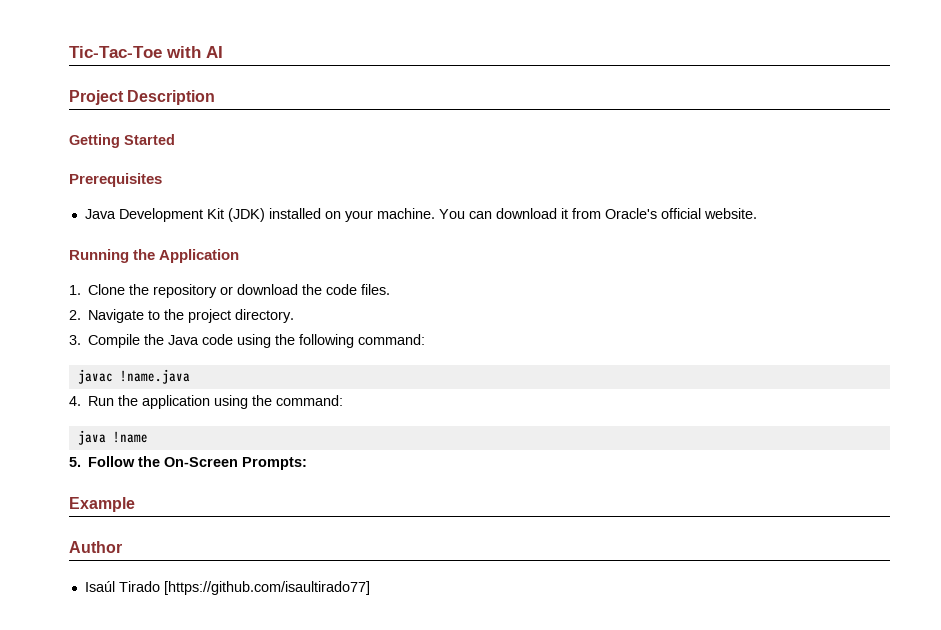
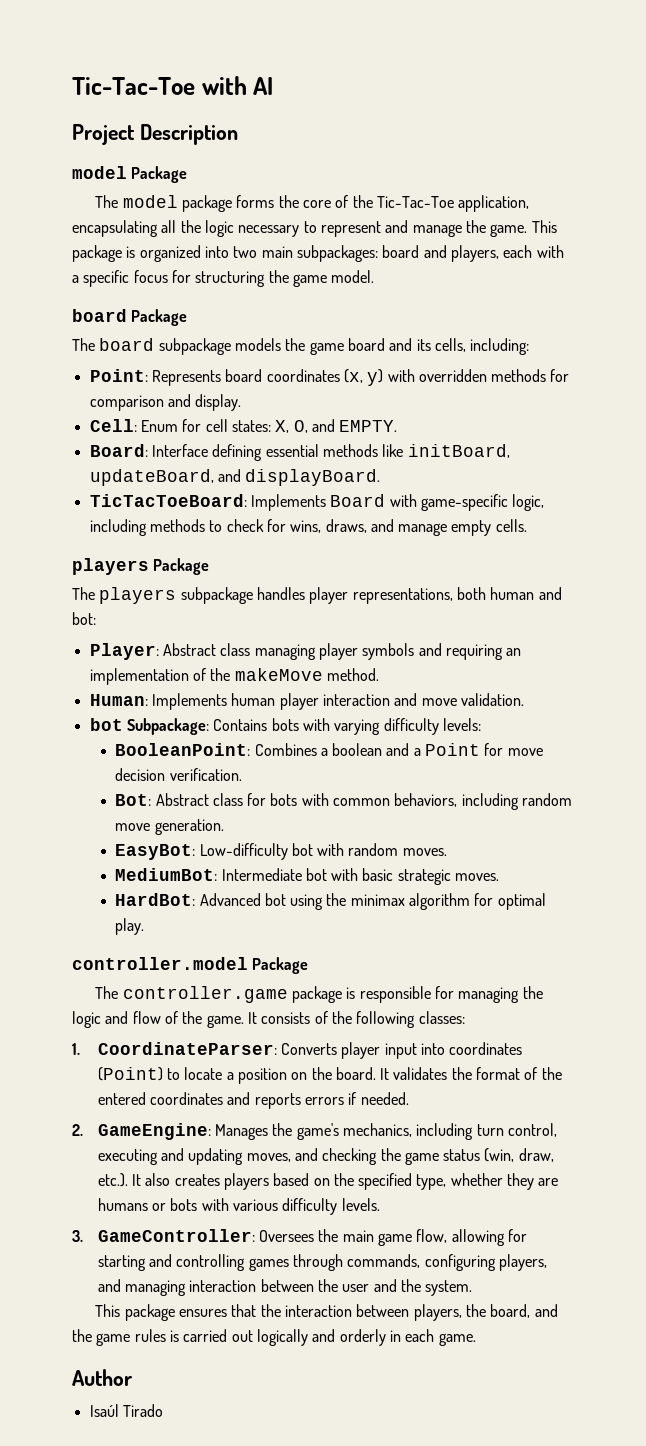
[69,134,175,148] [69,173,162,187] [84,208,757,222] [69,249,240,263] [69,284,391,298] [69,309,295,323] [69,334,426,348] [77,369,190,384] [69,395,344,409] [77,430,148,445] [69,456,308,470] [69,497,135,512] Getting Started // Prerequisites // Java Development Kit (JDK) installed on your machine. You can download it from Oracle's official website. // Running the Application // 1. Clone the repository or download the code files. // 2. Navigate to the project directory. // 3. Compile the Java code using the following command: // javac !name.java // 4. Run the application using the command: // java !name // 5. Follow the On-Screen Prompts: // Example -> [72,166,188,183] [95,195,530,212] [72,220,557,237] [72,245,564,262] [72,270,375,287] [72,309,188,326] [72,338,530,355] [89,369,570,386] [89,394,242,411] [89,419,398,433] [89,444,510,461] [89,469,381,486] [89,494,545,511] [89,519,527,536] [72,558,210,575] [72,587,562,604] [72,612,96,625] [89,643,522,660] [89,668,379,685] [89,693,524,710] [89,718,481,735] [115,743,543,756] [115,768,242,781] [115,793,573,810] [115,819,224,835] [115,843,447,860] [115,868,500,885] [115,893,546,910] [115,918,145,935] [72,957,309,974] [95,986,543,1003] [72,1011,465,1028] [72,1042,523,1059] [97,1067,562,1084] [97,1092,409,1109] [72,1123,557,1140] [97,1148,554,1165] [97,1173,559,1190] [97,1198,380,1215] [72,1229,527,1246] [97,1254,547,1271] [97,1279,473,1296] [95,1304,558,1321] [72,1329,476,1346] model Package // The model package forms the core of the Tic-Tac-Toe application, encapsulating all the logic necessary to represent and manage the game. This package is organized into two main subpackages: board and players, each with a specific focus for structuring the game model. // board Package // The board subpackage models the game board and its cells, including: // Point: Represents board coordinates (x, y) with overridden methods for comparison and display. // Cell: Enum for cell states: X, O, and EMPTY. // Board: Interface defining essential methods like initBoard, updateBoard, and displayBoard. // TicTacToeBoard: Implements Board with game-specific logic, including methods to check for wins, draws, and manage empty cells. // players Package // The players subpackage handles player representations, both human and bot: // Player: Abstract class managing player symbols and requiring an implementation of the makeMove method. // Human: Implements human player interaction and move validation. // bot Subpackage: Contains bots with varying difficulty levels: // BooleanPoint: Combines a boolean and a Point for move decision verification. // Bot: Abstract class for bots with common behaviors, including random move generation. // EasyBot: Low-difficulty bot with random moves. // MediumBot: Intermediate bot with basic strategic moves. // HardBot: Advanced bot using the minimax algorithm for optimal play. // controller.model Package // The controller.game package is responsible for managing the logic and flow of the game. It consists of the following classes: // 1. CoordinateParser: Converts player input into coordinates (Point) to locate a position on the board. It validates the format of the entered coordinates and reports errors if needed. // 2. GameEngine: Manages the game's mechanics, including turn control, executing and updating moves, and checking the game status (win, draw, etc.). It also creates players based on the specified type, whether they are humans or bots with various difficulty levels. // 3. GameController: Oversees the main game flow, allowing for starting and controlling games through commands, configuring players, and managing interaction between the user and the system. // This package ensures that the interaction between players, the board, and the game rules is carried out logically and orderly in each game.
[163,581,370,595] [https://github.com/isaultirado77] -> (163, 1410) none

